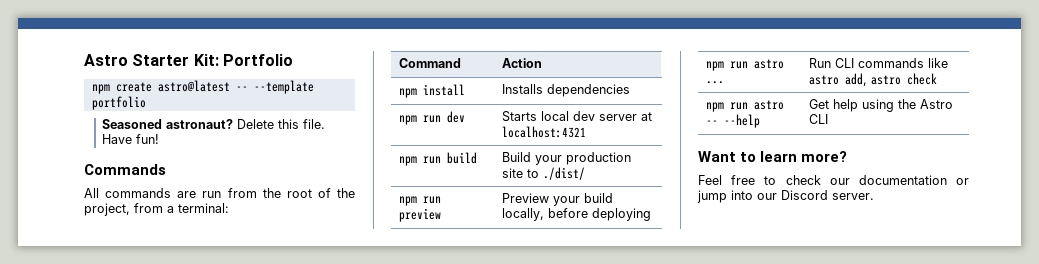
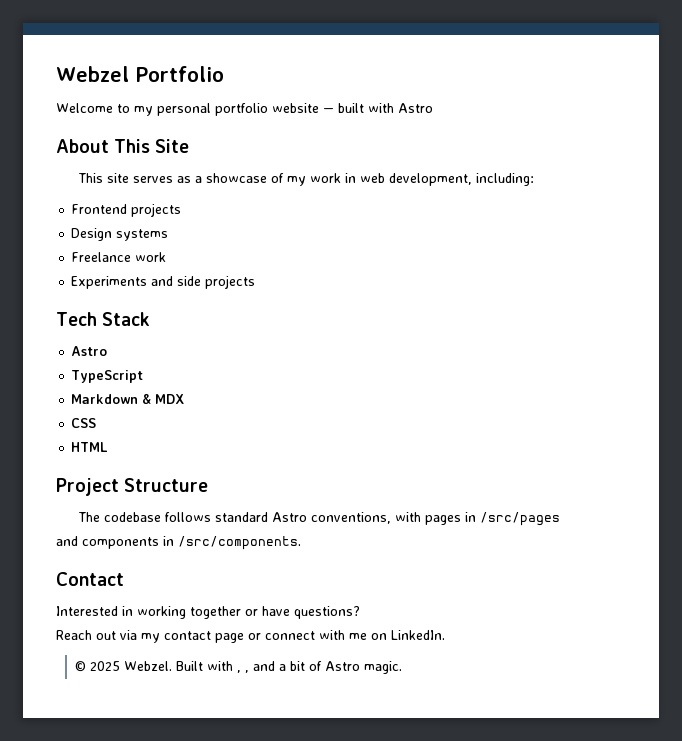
[84,54,293,66] [91,80,314,94] [91,96,146,110] [102,119,326,129] [102,134,160,144] [84,164,166,175] [84,188,355,198] [84,203,229,216] [398,58,461,68] [501,58,542,68] [398,84,465,98] [501,84,630,97] [398,111,465,125] [501,111,652,122] [501,126,586,138] [398,152,477,166] [501,152,631,165] [501,167,585,180] [398,196,441,206] [398,208,441,222] [501,193,613,206] [501,208,651,221] [705,59,784,71] [705,81,724,84] [808,58,948,68] [808,73,937,86] [705,100,784,112] [705,114,760,128] [808,99,953,112] [808,114,828,124] [698,151,848,162] [698,175,969,185] [697,190,874,203] Astro Starter Kit: Portfolio // npm create astro@latest -- --template portfolio // Seasoned astronaut? Delete this file. Have fun! // Commands // All commands are run from the root of the project, from a terminal: // Command | Action // npm install | Installs dependencies // npm run dev | Starts local dev server at localhost:4321 // npm run build | Build your production site to ./dist/ // npm run preview | Preview your build locally, before deploying // npm run astro ... | Run CLI commands like astro add, astro check // npm run astro -- --help | Get help using the Astro CLI // Want to learn more? // Feel free to check our documentation or jump into our Discord server. -> [56,66,224,82] [56,103,433,116] [56,139,190,153] [78,173,535,186] [71,203,182,217] [71,228,169,241] [71,252,167,262] [71,275,256,289] [56,312,151,326] [71,346,108,356] [71,370,144,383] [71,393,185,404] [71,418,97,428] [71,442,109,452] [56,478,209,496] [78,512,561,526] [56,536,301,550] [56,572,124,586] [56,606,360,619] [56,630,445,643] [74,661,402,674] Webzel Portfolio // Welcome to my personal portfolio website — built with Astro // About This Site // This site serves as a showcase of my work in web development, including: // Frontend projects // Design systems // Freelance work // Experiments and side projects // Tech Stack // Astro // TypeScript // Markdown & MDX // CSS // HTML // Project Structure // The codebase follows standard Astro conventions, with pages in /src/pages and components in /src/components. // Contact // Interested in working together or have questions? // Reach out via my contact page or connect with me on LinkedIn. // © 2025 Webzel. Built with , , and a bit of Astro magic.

